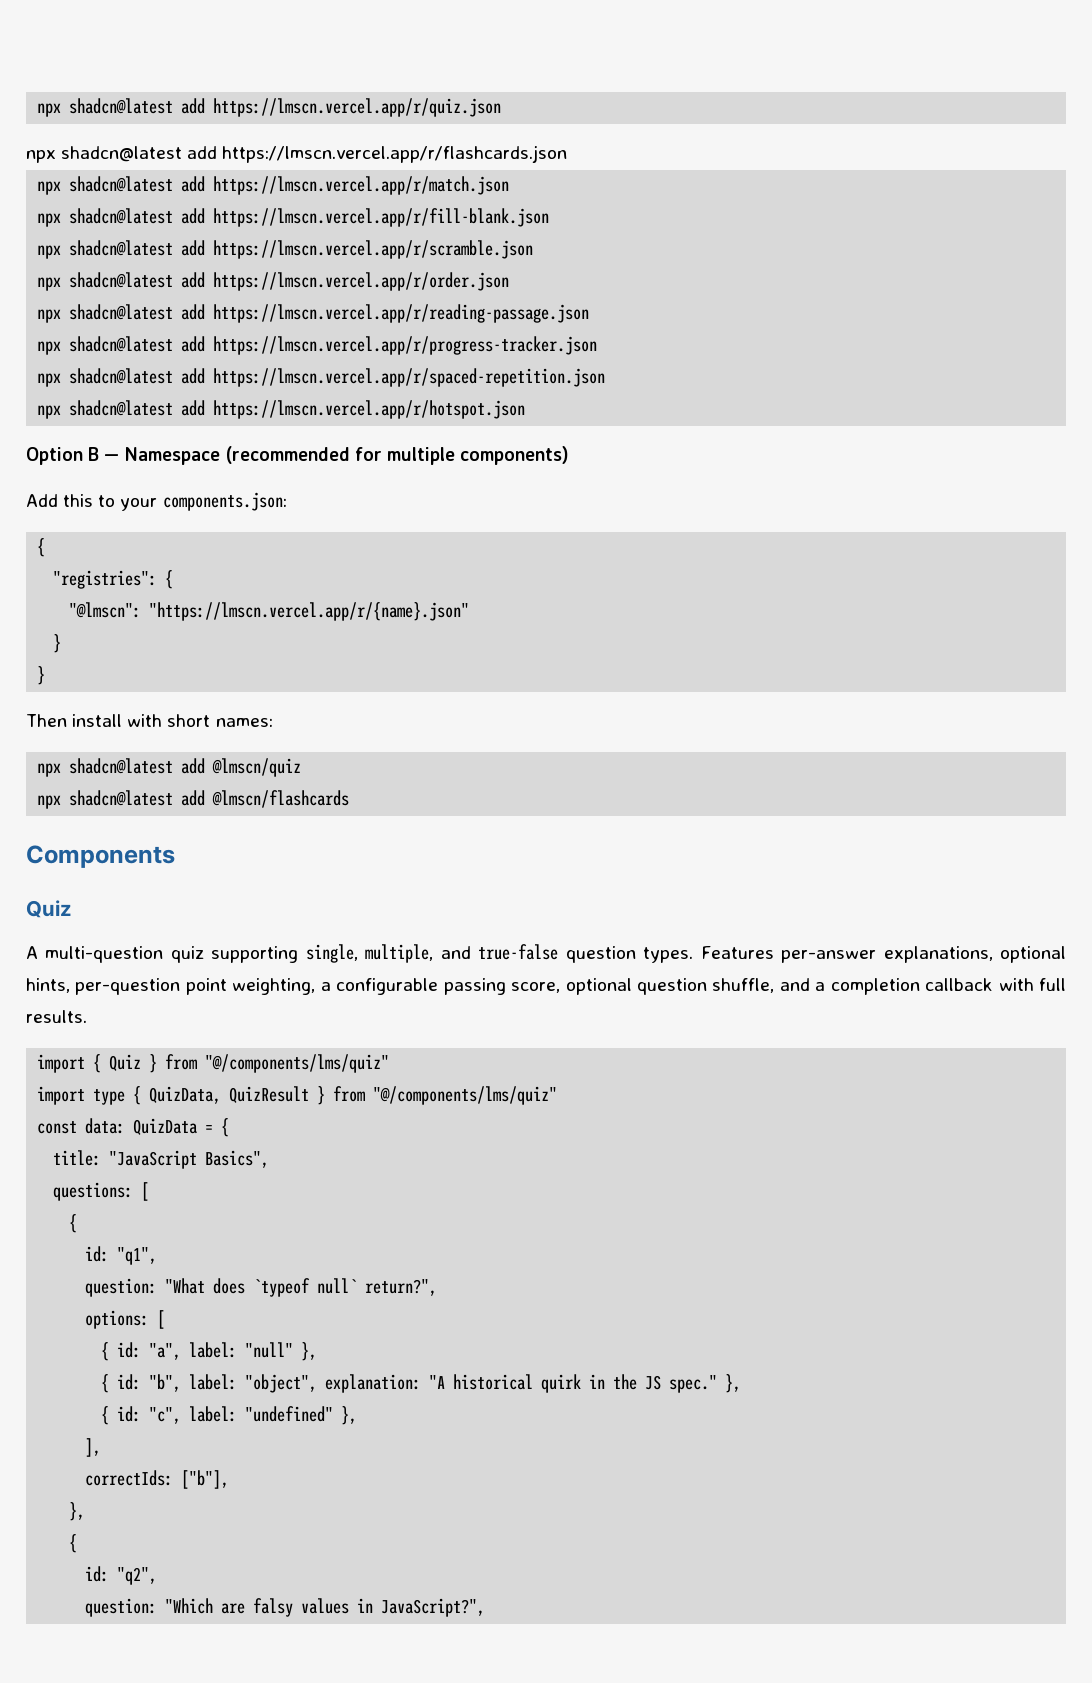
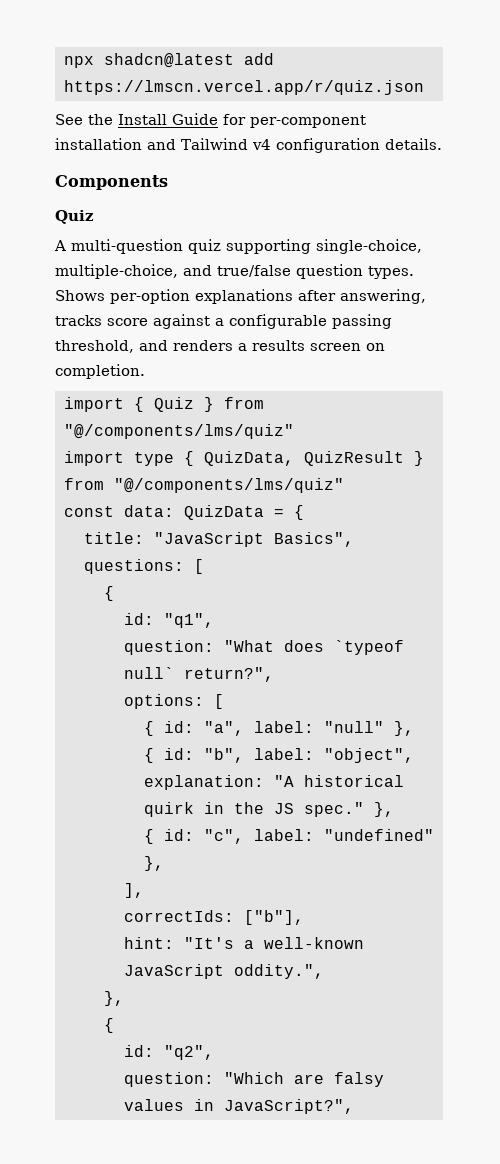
[26,145,568,163] [37,176,510,195] [37,208,550,227] [37,240,534,259] [37,272,510,291] [37,304,590,323] [37,336,598,355] [37,368,606,387] [37,400,526,419] [26,446,569,465] [26,492,287,511] [37,538,46,557] [53,570,174,589] [69,602,470,621] [53,634,62,653] [37,666,46,685] [26,714,273,727] [37,758,302,777] [37,790,350,809] npx shadcn@latest add https://lmscn.vercel.app/r/flashcards.json // npx shadcn@latest add https://lmscn.vercel.app/r/match.json // npx shadcn@latest add https://lmscn.vercel.app/r/fill-blank.json // npx shadcn@latest add https://lmscn.vercel.app/r/scramble.json // npx shadcn@latest add https://lmscn.vercel.app/r/order.json // npx shadcn@latest add https://lmscn.vercel.app/r/reading-passage.json // npx shadcn@latest add https://lmscn.vercel.app/r/progress-tracker.json // npx shadcn@latest add https://lmscn.vercel.app/r/spaced-repetition.json // npx shadcn@latest add https://lmscn.vercel.app/r/hotspot.json // Option B — Namespace (recommended for multiple components) // Add this to your components.json: // { // "registries": { // "@lmscn": "https://lmscn.vercel.app/r/{name}.json" // } // } // Then install with short names: // npx shadcn@latest add @lmscn/quiz // npx shadcn@latest add @lmscn/flashcards -> [55,113,366,128] [55,138,442,153] See the Install Guide for per-component installation and Tailwind v4 configuration details.
[305,944,1066,963] [26,978,1066,995] [26,1010,87,1023] single, multiple, and true-false question types. Features per-answer explanations, optional hints, per-question point weighting, a configurable passing score, optional question shuffle, and a completion callback with full results. -> [316,239,422,254] [55,264,414,279] [55,289,426,304] [55,314,392,329] [55,340,385,353] [55,364,145,379] single-choice, multiple-choice, and true/false question types. Shows per-option explanations after answering, tracks score against a configurable passing threshold, and renders a results screen on completion.
(230, 1479) none -> [123,937,364,949] [123,964,324,979] // hint: "It's a well-known JavaScript oddity.",

